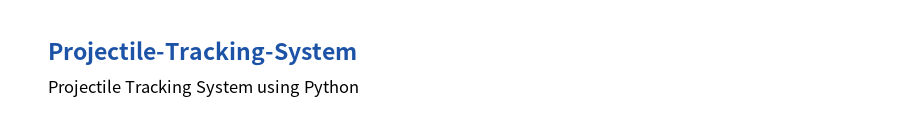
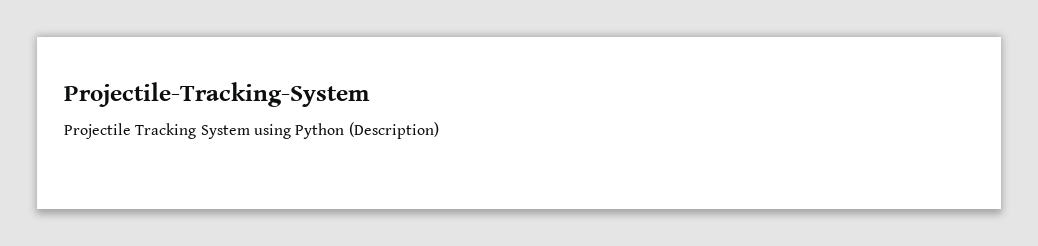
(359, 88) none -> [348,122,439,139] (Description)

